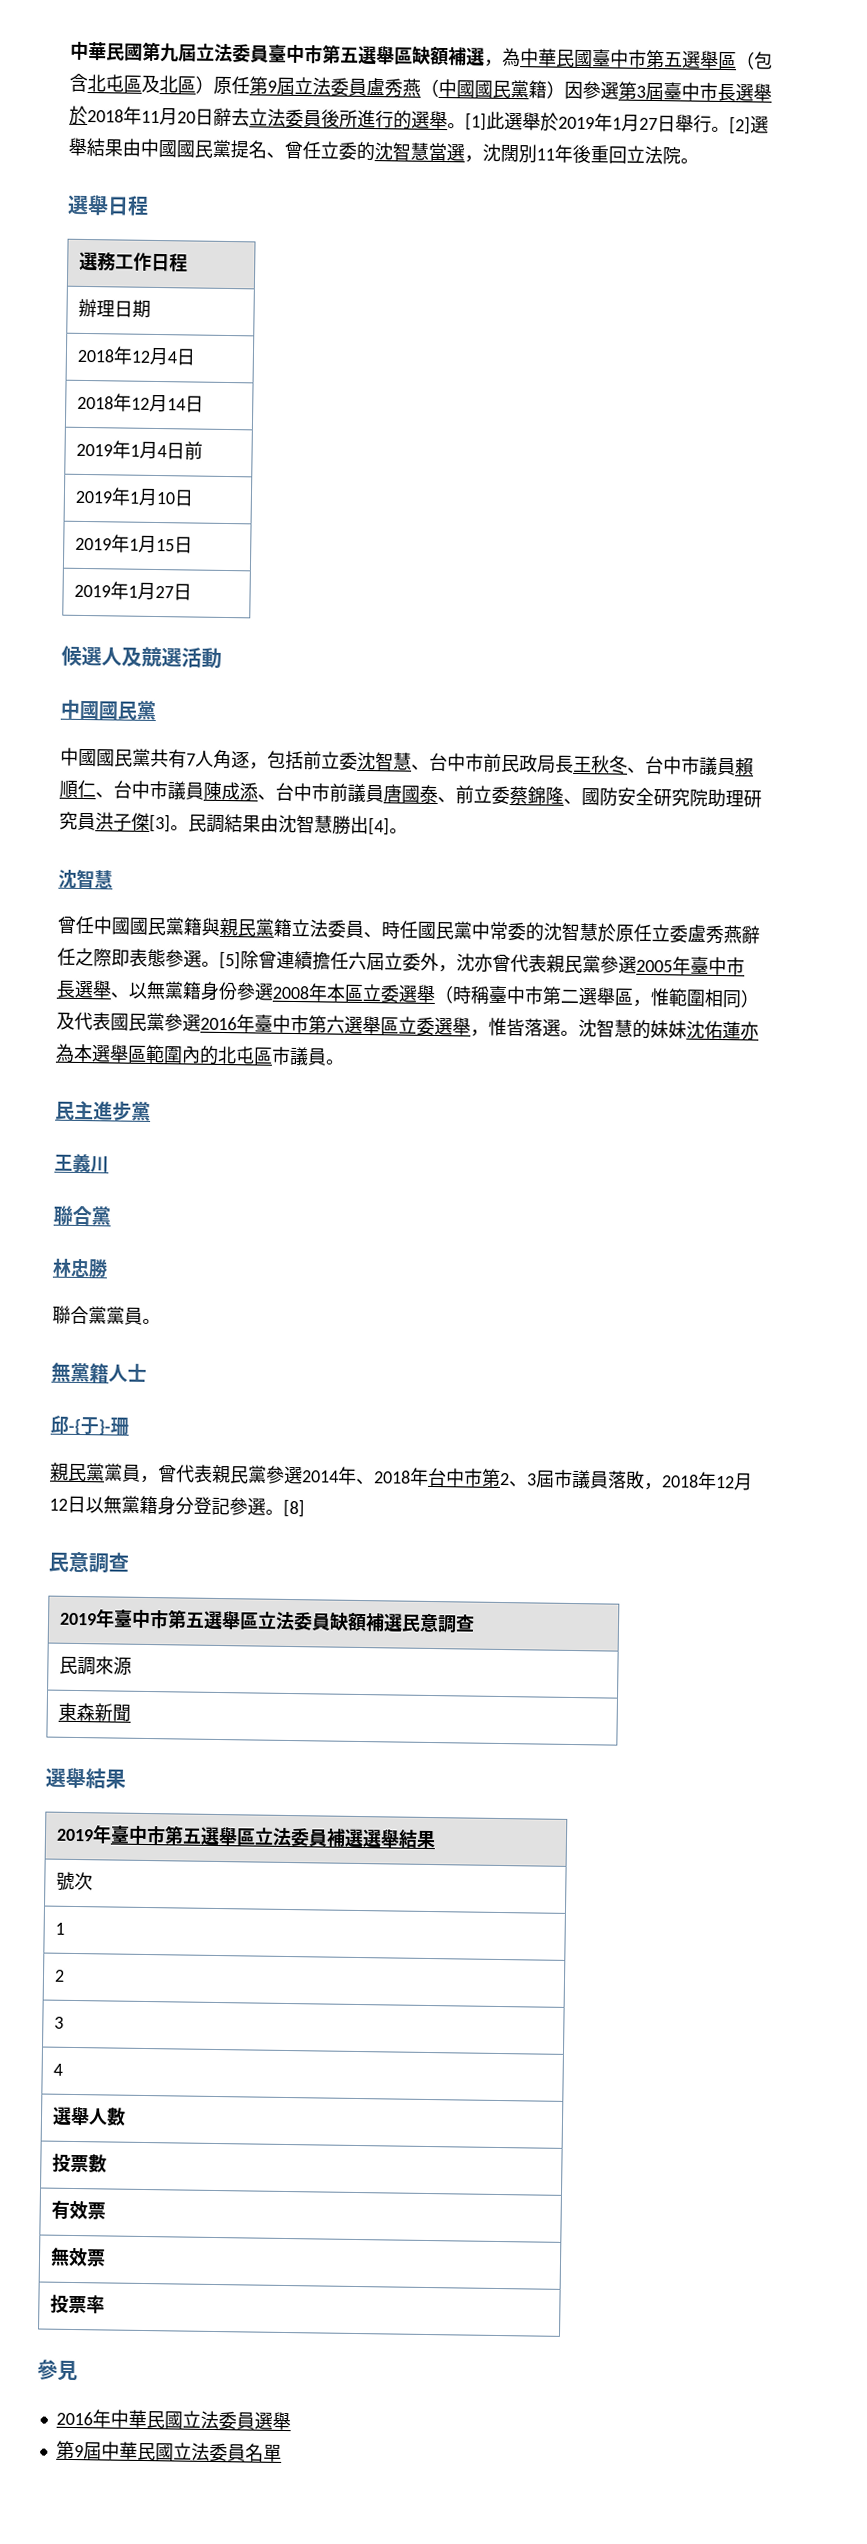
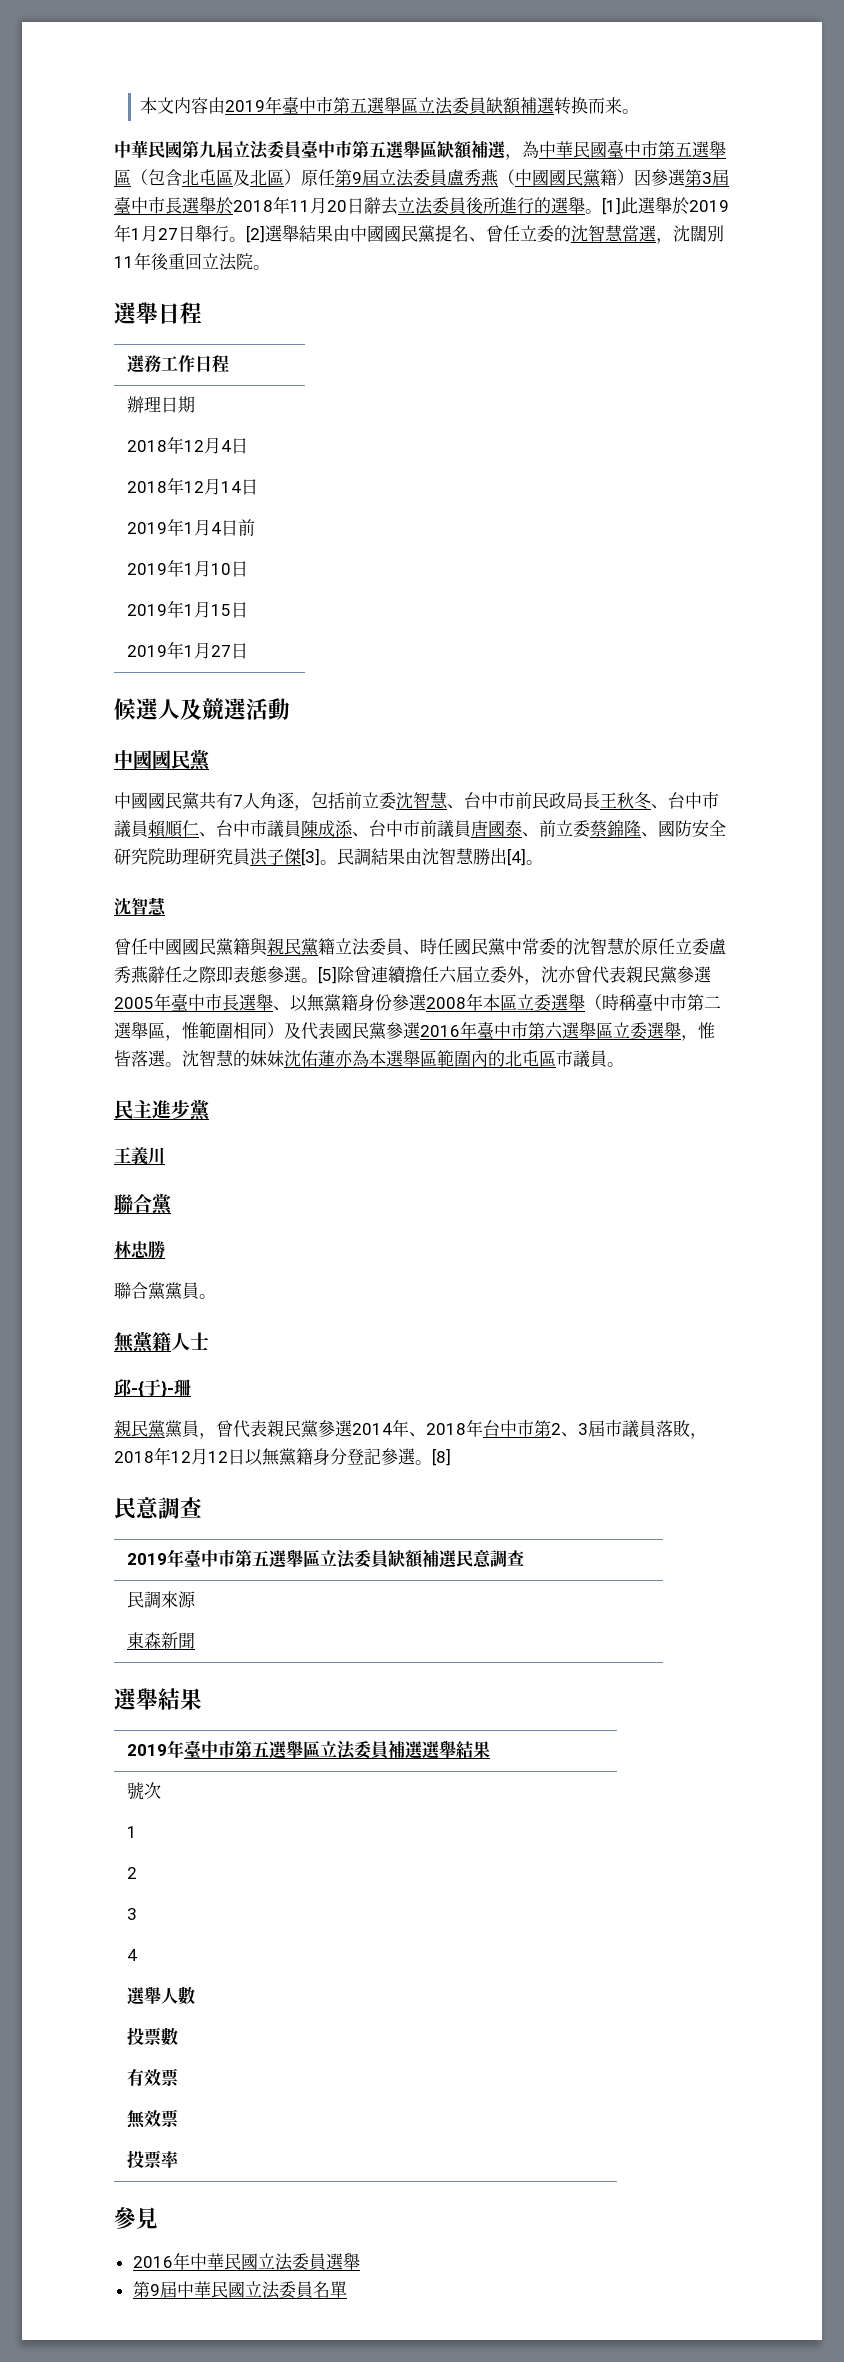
(70, 50) none -> [140,96,640,115] 本文内容由2019年臺中市第五選舉區立法委員缺額補選转换而来。 //

